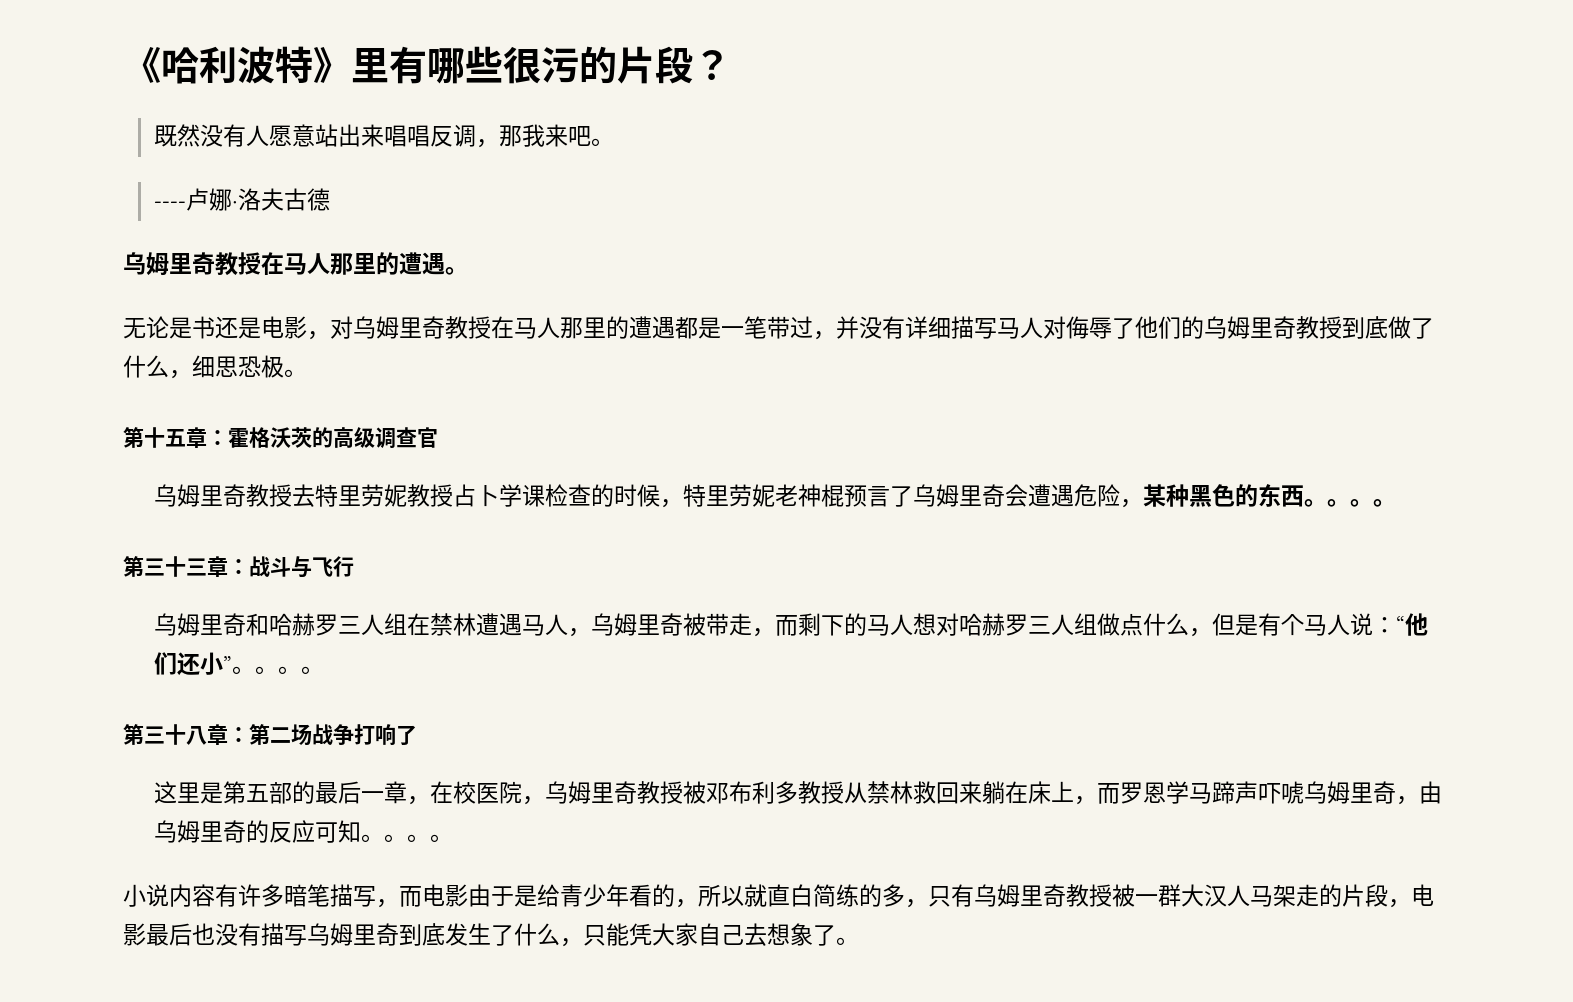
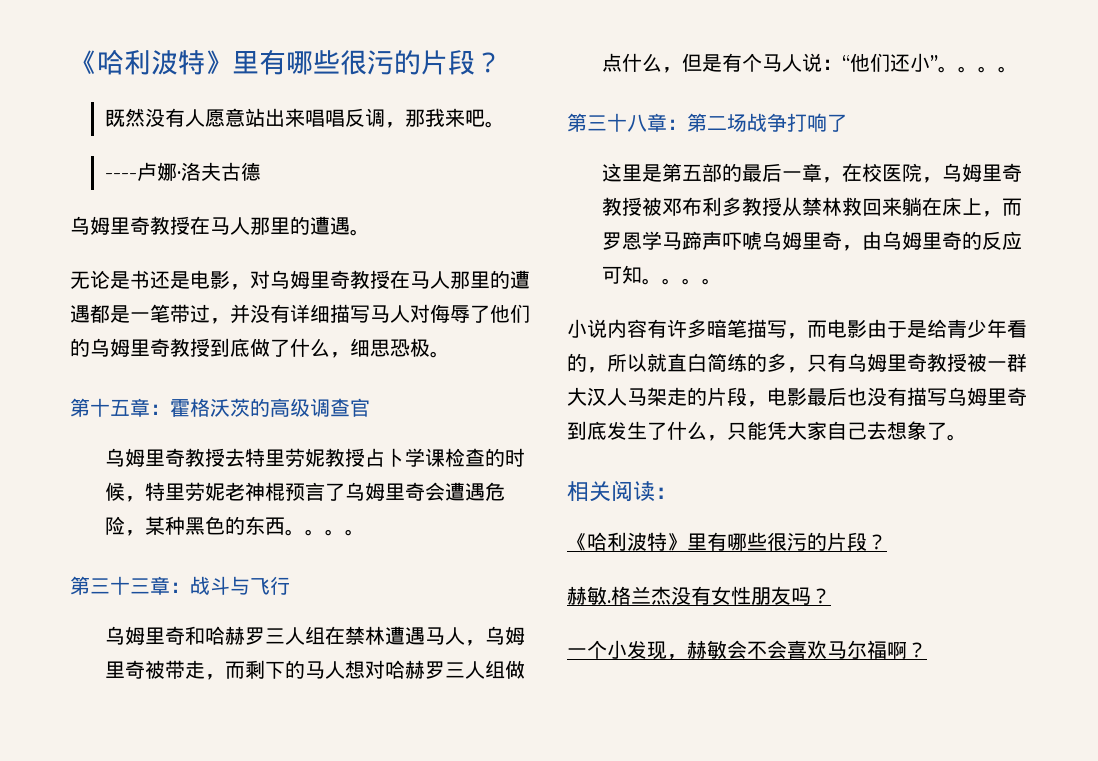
(859, 941) none -> [567,480,677,502] [567,532,887,551] [567,586,831,605] [567,640,927,660] // 相关阅读： // 《哈利波特》里有哪些很污的片段？ // 赫敏.格兰杰没有女性朋友吗？ // 一个小发现，赫敏会不会喜欢马尔福啊？

